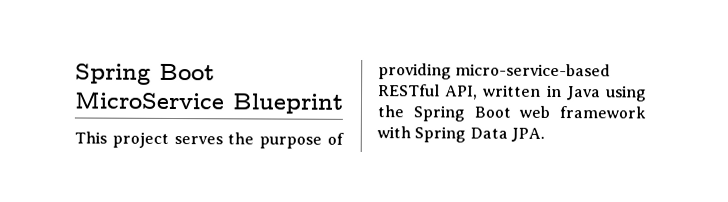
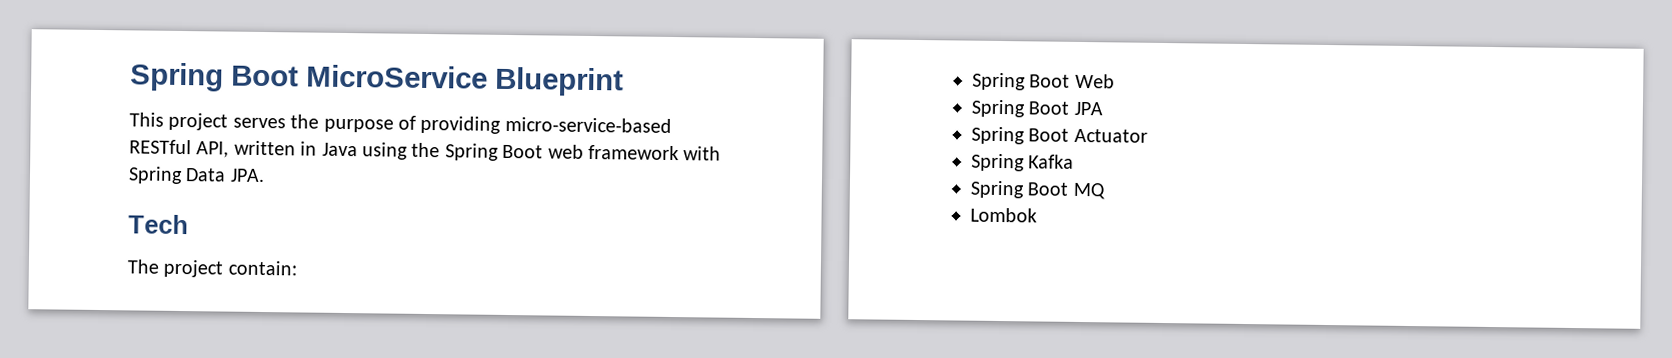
(545, 134) none -> [128,214,189,235] [127,259,297,278] [972,72,1115,91] [971,99,1103,118] [971,126,1148,145] [971,153,1075,172] [970,180,1105,200] [970,207,1037,223] // Tech // The project contain: // Spring Boot Web // Spring Boot JPA // Spring Boot Actuator // Spring Kafka // Spring Boot MQ // Lombok

